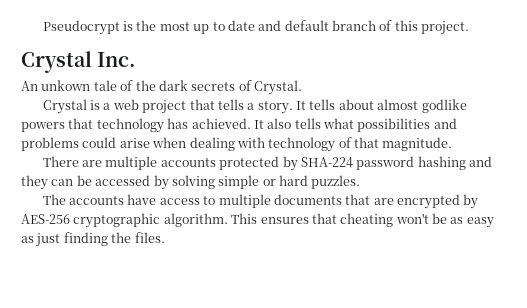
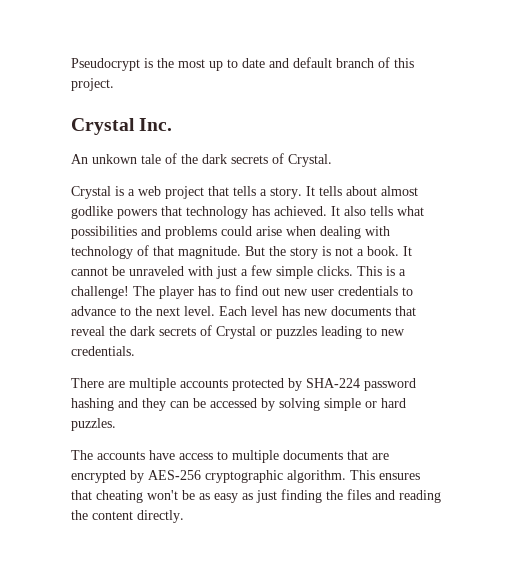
(453, 144) none -> [245,246,412,259] [71,265,406,279] [71,285,413,299] [71,306,416,316] [71,325,405,339] [71,346,135,356] But the story is not a book. It cannot be unraveled with just a few simple clicks. This is a challenge! The player has to find out new user credentials to advance to the next level. Each level has new documents that reveal the dark secrets of Crystal or puzzles leading to new credentials.
[134,232,165,243] files. -> [347,489,441,503] [71,510,184,523] files and reading the content directly.

